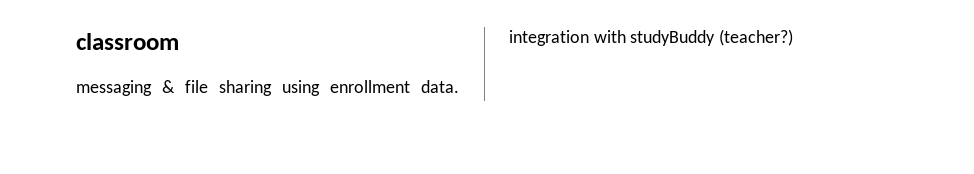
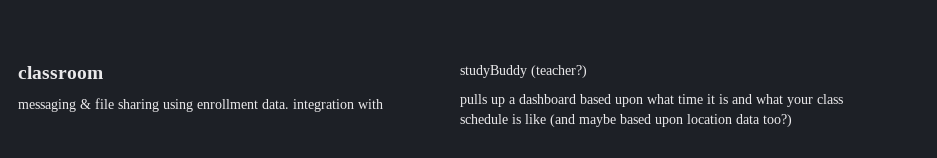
(794, 37) none -> [460,94,843,107] [460,114,792,127] // pulls up a dashboard based upon what time it is and what your class schedule is like (and maybe based upon location data too?)

